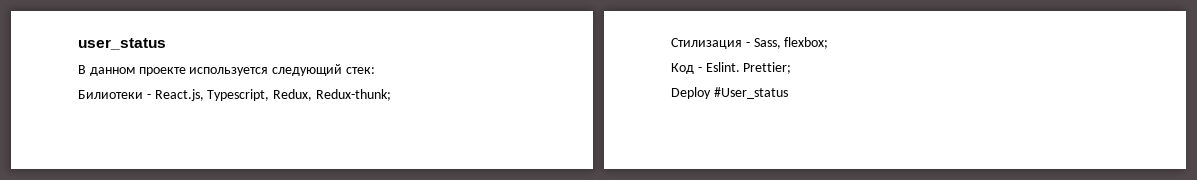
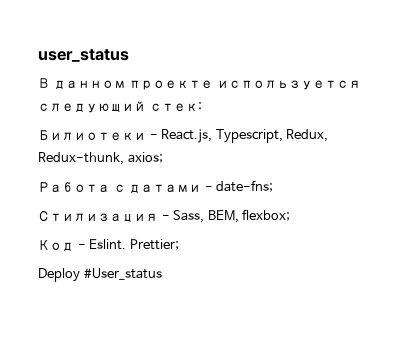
[315,89,391,101] Redux-thunk; -> [38,152,163,165] [38,180,274,193] Redux-thunk, axios; // Работа с датами - date-fns;
(781, 43) none -> [207,210,239,223] BEM,

